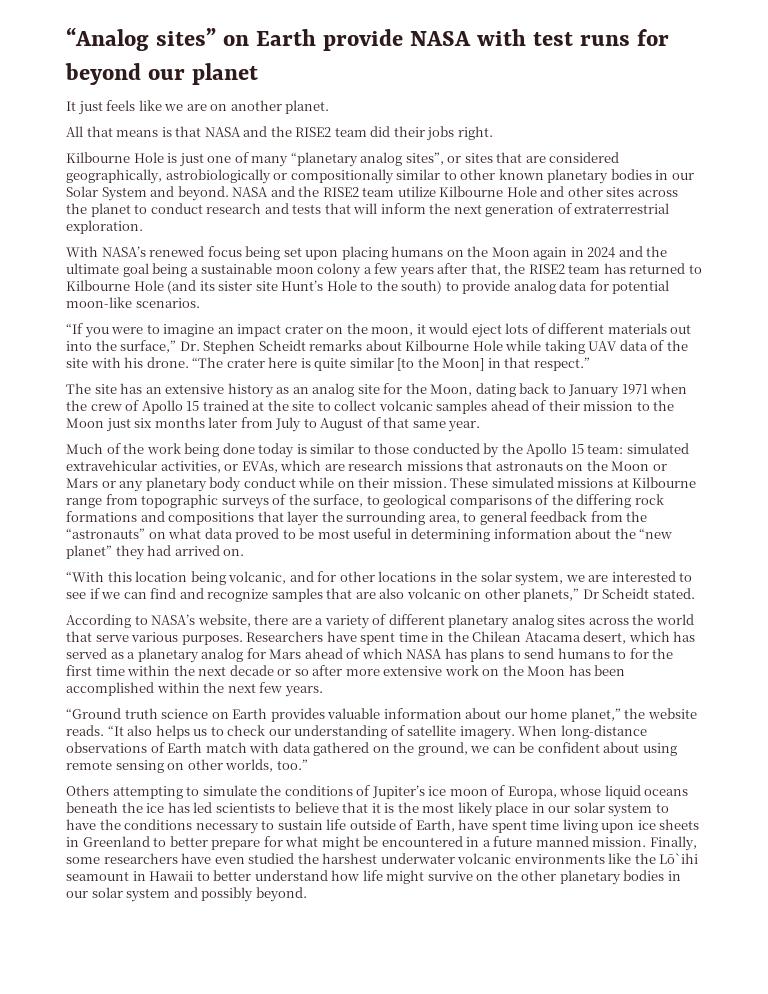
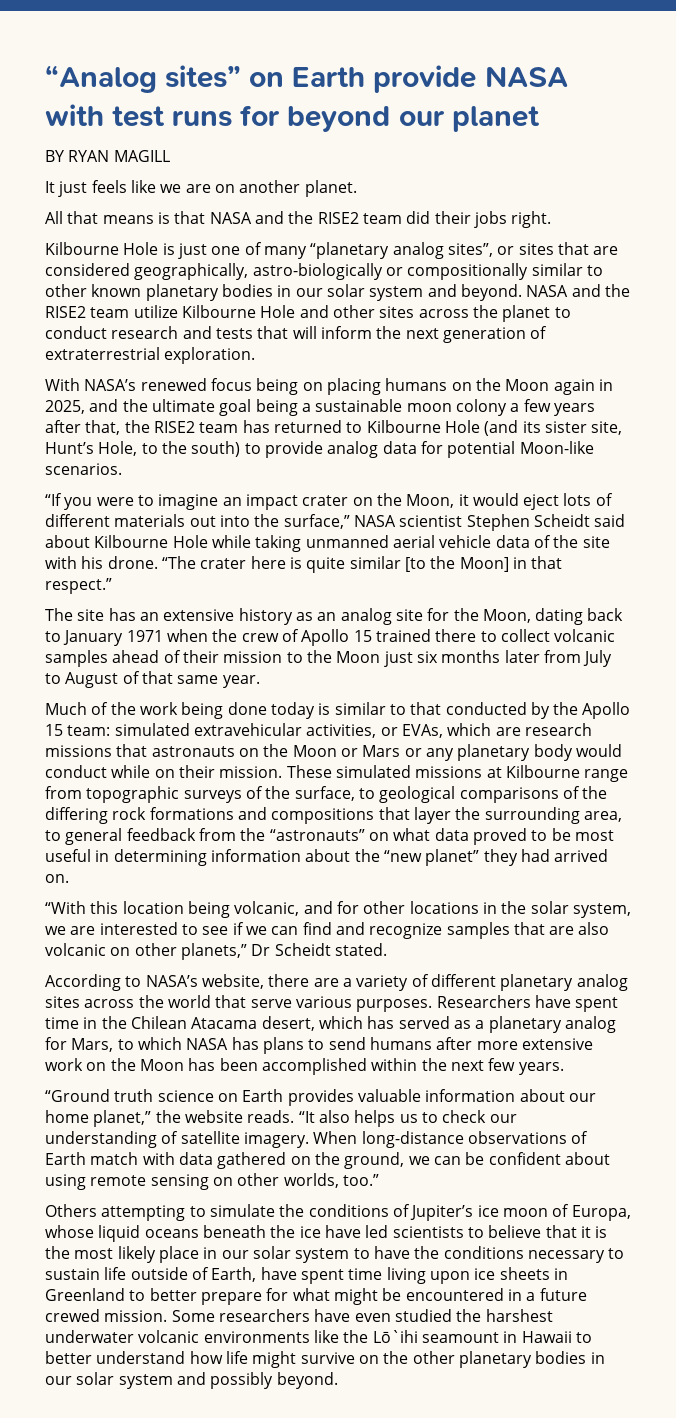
(259, 74) none -> [45,150,170,162] // BY RYAN MAGILL
[165,169,271,184] astrobiologically -> [252,263,383,280] astro-biologically
[66,186,147,201] Solar System -> [326,284,424,301] solar system
[283,247,339,260] set upon -> [302,382,323,391] on
[587,247,616,258] 2024 -> [45,400,85,414] 2025,
[255,280,357,291] site Hunt’s Hole -> [591,421,623,435] [45,441,138,456] site, Hunt’s Hole,
[66,297,132,308] moon-like -> [519,441,594,454] Moon-like
[371,327,414,336] moon, -> [406,494,455,508] Moon,
[179,341,200,351] Dr. -> [353,515,463,527] NASA scientist
[309,340,363,351] remarks -> [594,514,626,527] said
[588,341,618,351] UAV -> [305,535,492,548] unmanned aerial vehicle
[252,400,315,411] at the site -> [435,629,477,642] there
[374,443,410,454] those -> [410,702,442,715] that
(242, 484) none -> [575,744,622,757] would
[269,648,361,659] Mars ahead of -> [71,1038,134,1052] Mars, to
[613,648,674,659] [66,665,309,676] to for the first time within the next decade or so -> (432, 1043) none
[167,802,190,813] has -> [324,1225,361,1238] have
[535,836,697,851] [66,857,100,864] manned mission. Finally, some -> [45,1309,215,1322] crewed mission. Some

